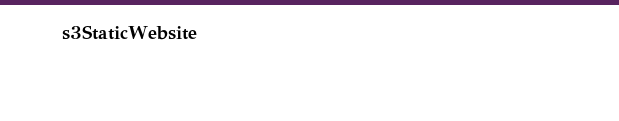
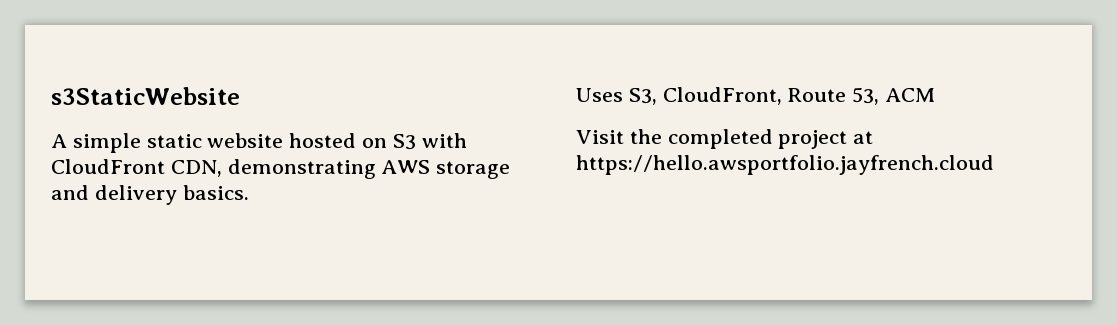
(197, 32) none -> [51,133,467,153] [51,159,511,179] [51,185,249,205] [576,87,936,105] [576,129,874,149] [576,155,994,175] // A simple static website hosted on S3 with CloudFront CDN, demonstrating AWS storage and delivery basics. // Uses S3, CloudFront, Route 53, ACM // Visit the completed project at https://hello.awsportfolio.jayfrench.cloud

